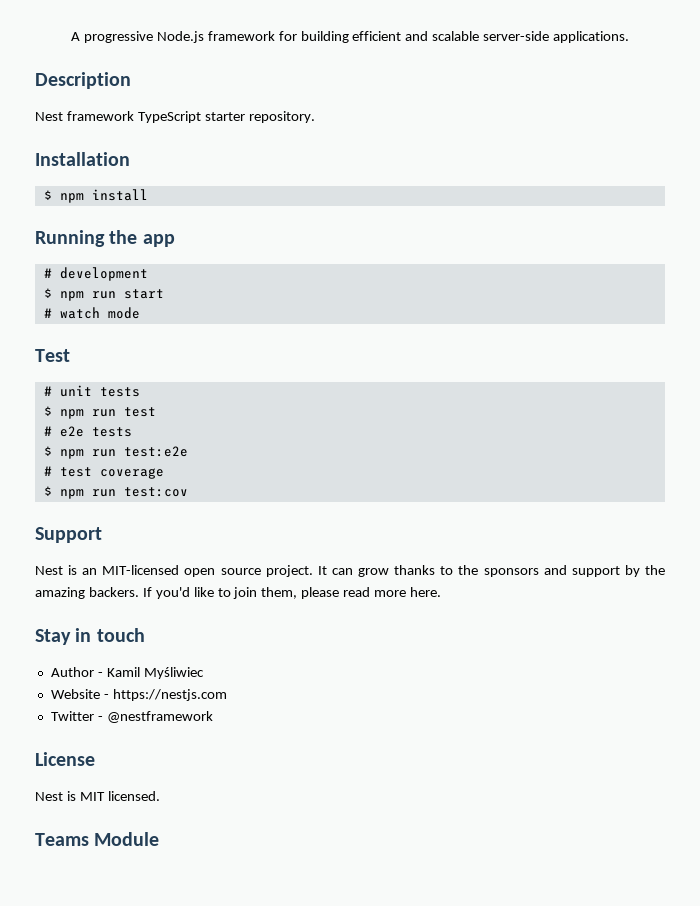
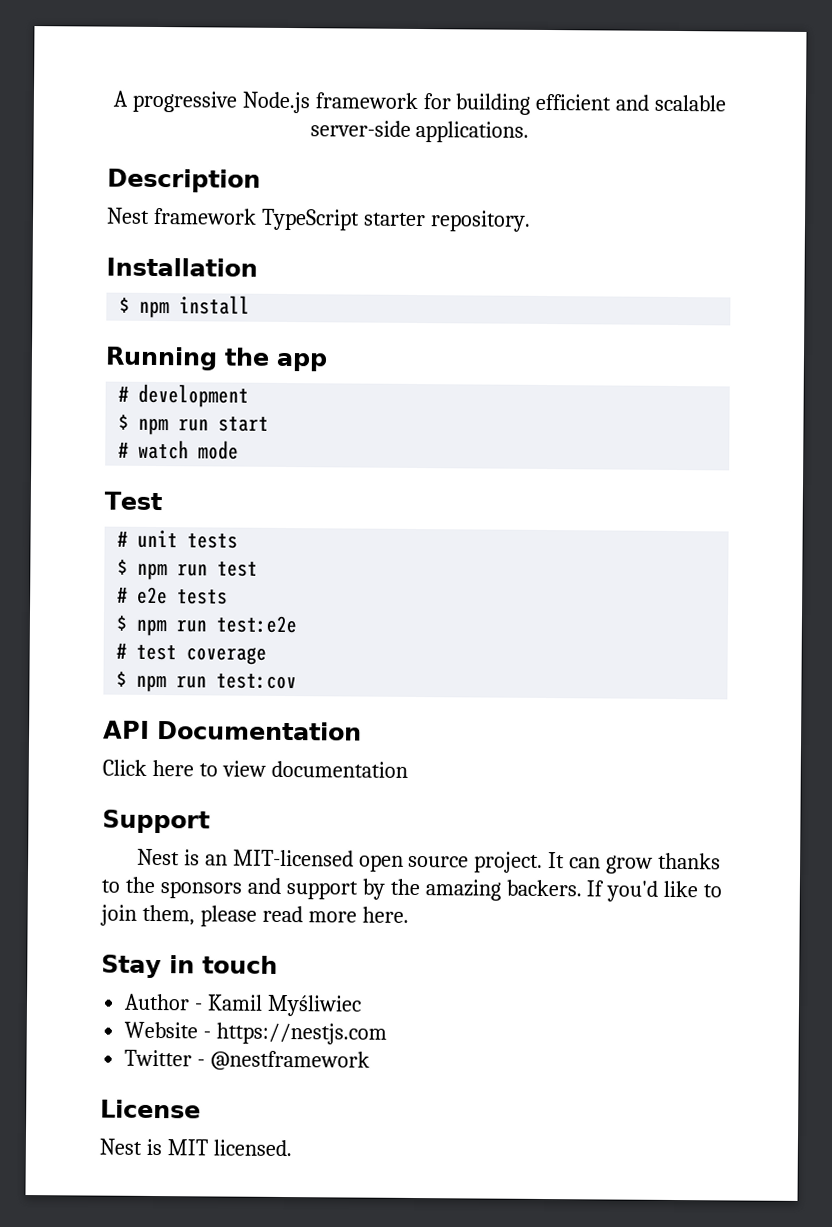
(188, 492) none -> [103,720,362,741] [102,759,408,778] // API Documentation // Click here to view documentation
[35,832,160,846] // Teams Module -> (292, 1148) none

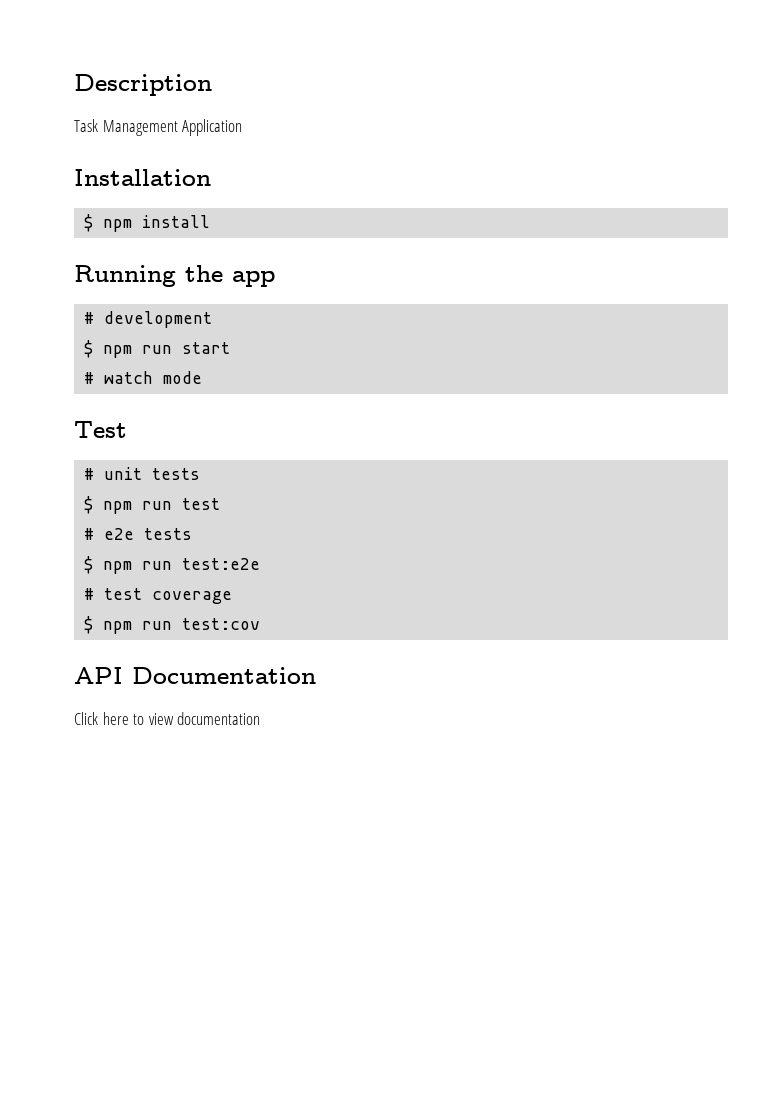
[112,90,727,115] [309,120,530,143] [107,168,261,193] [106,207,531,232] A progressive Node.js framework for building efficient and scalable server-side applications. // Description // Nest framework TypeScript starter repository. -> [74,74,212,96] [74,119,243,136] Description // Task Management Application
[102,809,210,834] [136,848,722,874] [101,876,723,902] [100,904,409,927] [101,954,278,979] [124,993,363,1017] [124,1021,388,1045] [124,1049,371,1072] [100,1099,201,1119] [99,1138,292,1157] // Support // Nest is an MIT-licensed open source project. It can grow thanks to the sponsors and support by the amazing backers. If you'd like to join them, please read more here. // Stay in touch // Author - Kamil Myśliwiec // Website - https://nestjs.com // Twitter - @nestframework // License // Nest is MIT licensed. -> (261, 718) none

